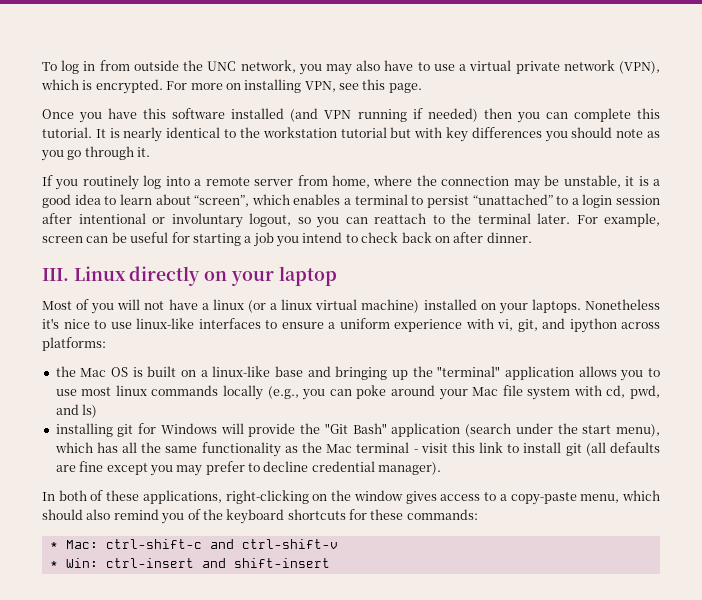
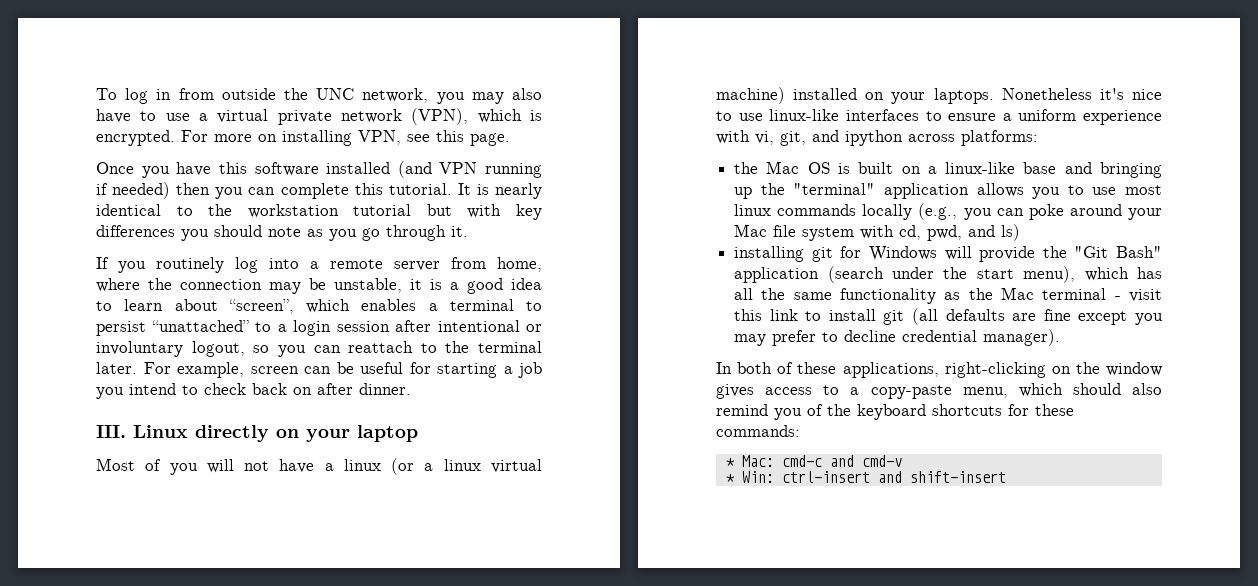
[105,539,338,549] ctrl-shift-c and ctrl-shift-v -> [781,455,902,467] cmd-c and cmd-v

